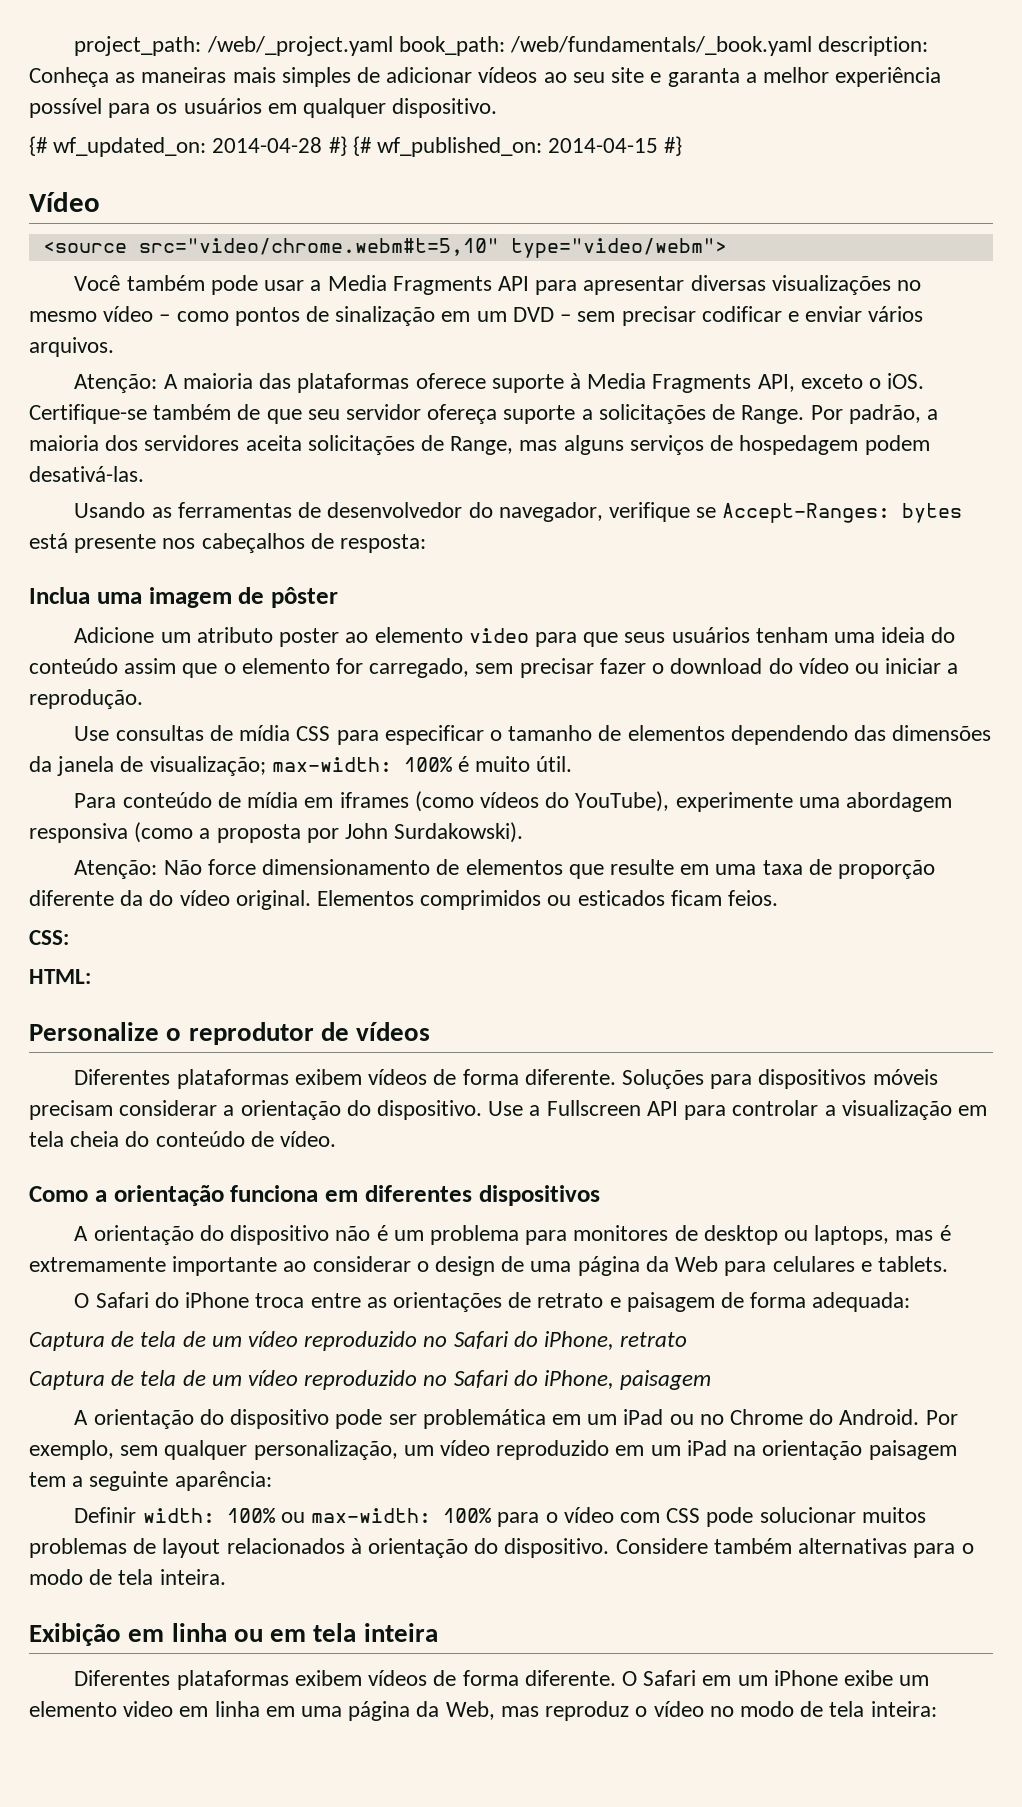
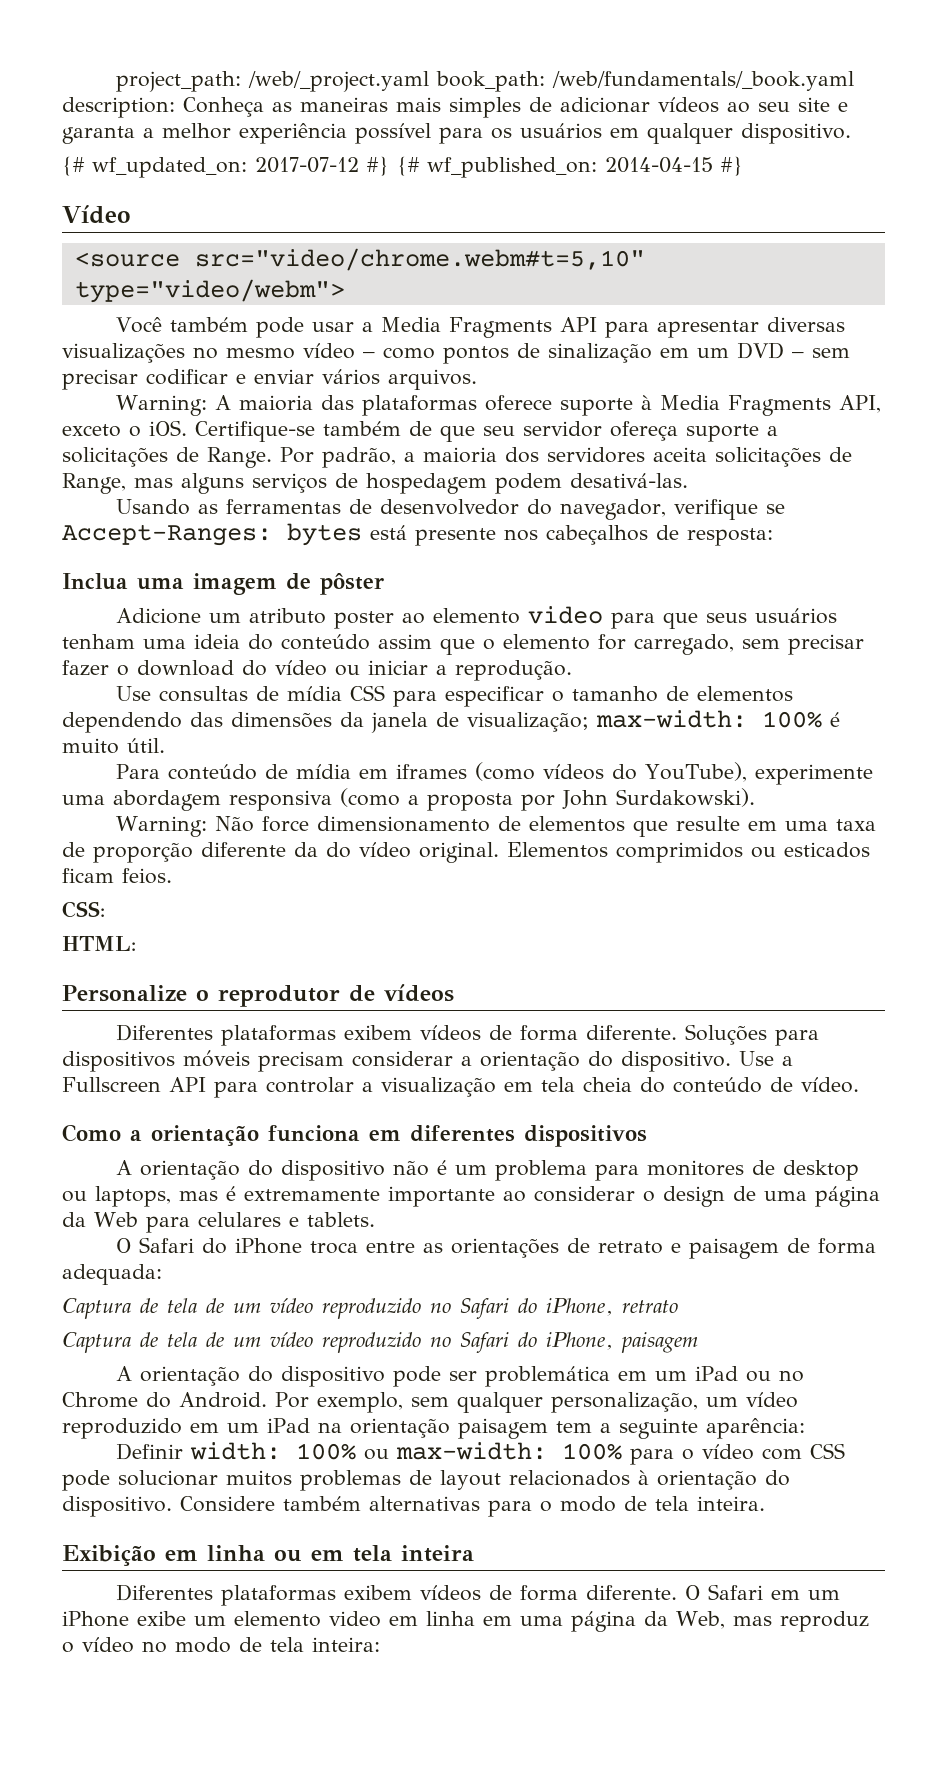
[212,137,323,153] 2014-04-28 -> [255,157,359,173] 2017-07-12
[74,374,158,393] Atenção: -> [115,395,207,416] Warning:
[74,860,158,879] Atenção: -> [115,816,207,837] Warning:

